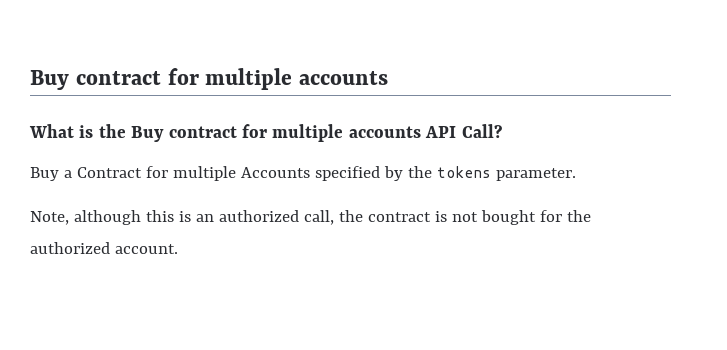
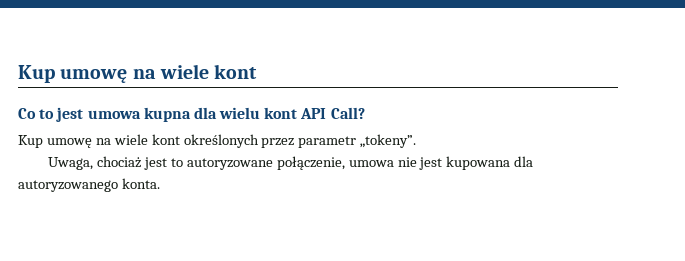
[30,68,388,90] [29,124,502,142] [30,166,576,181] [30,210,591,225] [30,242,178,254] Buy contract for multiple accounts // What is the Buy contract for multiple accounts API Call? // Buy a Contract for multiple Accounts specified by the tokens parameter. // Note, although this is an authorized call, the contract is not bought for the authorized account. -> [18,64,258,83] [18,107,365,122] [18,134,417,148] [48,156,534,170] [18,178,160,192] Kup umowę na wiele kont // Co to jest umowa kupna dla wielu kont API Call? // Kup umowę na wiele kont określonych przez parametr „tokeny”. // Uwaga, chociaż jest to autoryzowane połączenie, umowa nie jest kupowana dla autoryzowanego konta.

